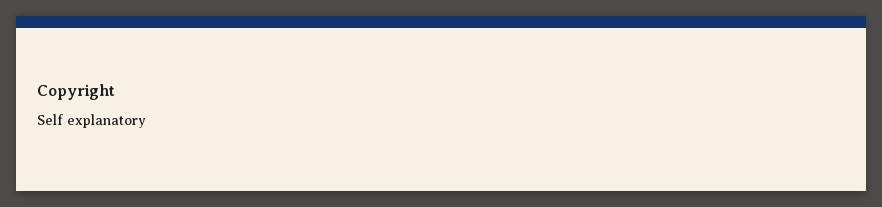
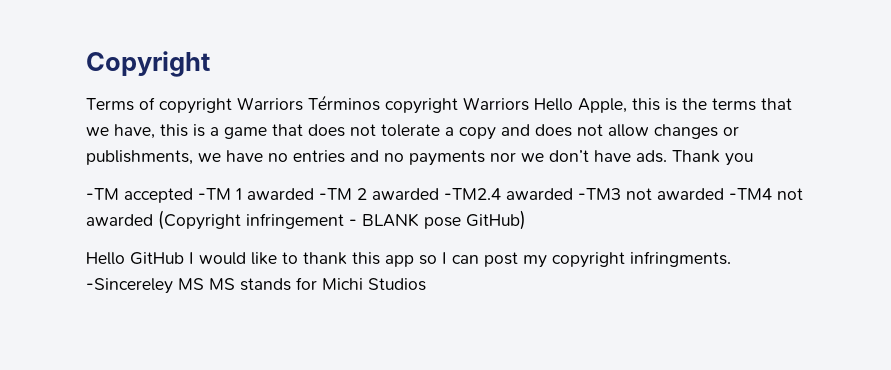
[37,114,146,128] Self explanatory -> [86,95,792,114] [86,124,739,140] [86,150,753,166] [86,188,803,203] [86,210,526,230] [86,251,731,268] [86,277,426,294] Terms of copyright Warriors Términos copyright Warriors Hello Apple, this is the terms that we have, this is a game that does not tolerate a copy and does not allow changes or publishments, we have no entries and no payments nor we don’t have ads. Thank you // -TM accepted -TM 1 awarded -TM 2 awarded -TM2.4 awarded -TM3 not awarded -TM4 not awarded (Copyright infringement - BLANK pose GitHub) // Hello GitHub I would like to thank this app so I can post my copyright infringments. -Sincereley MS MS stands for Michi Studios

